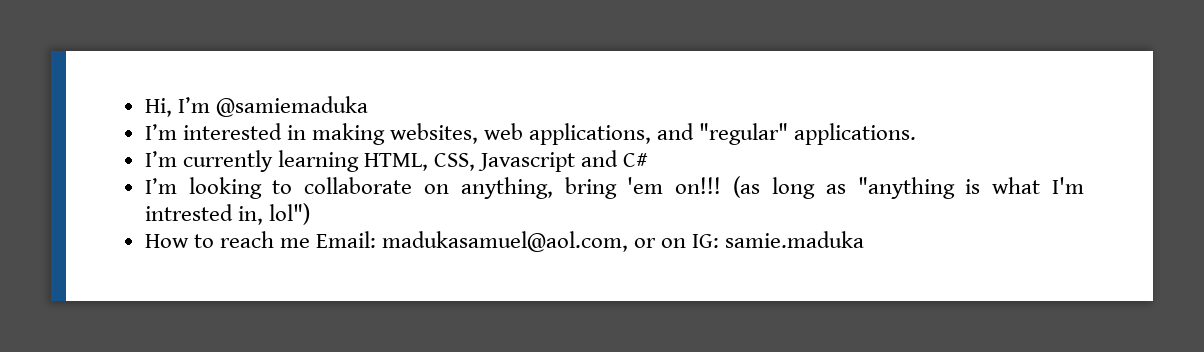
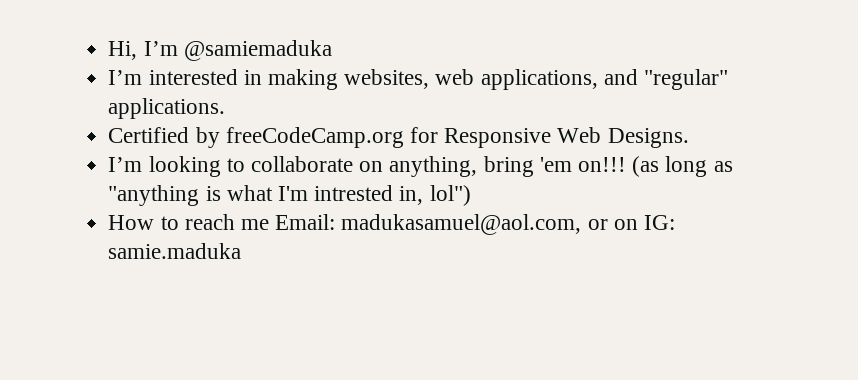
[144,150,649,172] I’m currently learning HTML, CSS, Javascript and C# -> [108,127,689,148] Certified by freeCodeCamp.org for Responsive Web Designs.

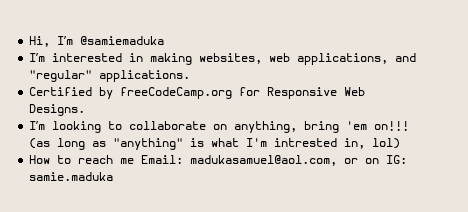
[108,185,200,206] "anything -> [113,138,184,150] "anything"
[429,185,471,206] lol") -> [372,138,401,149] lol)

